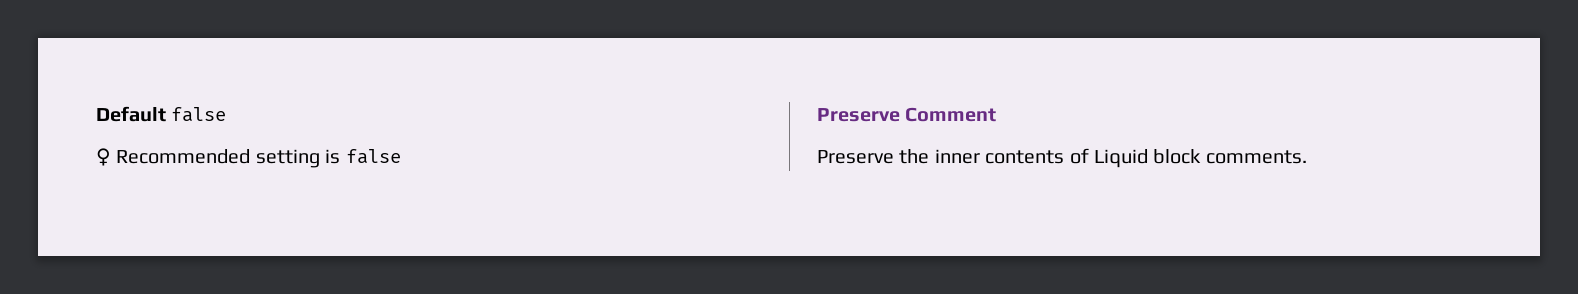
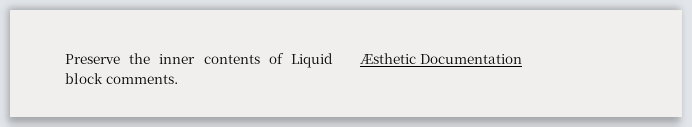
[96,106,227,122] [96,148,401,168] [817,107,997,122] Default false // ♀ Recommended setting is false // Preserve Comment // -> (65, 59) none
(1307, 157) none -> [360,53,522,64] // Æsthetic Documentation

